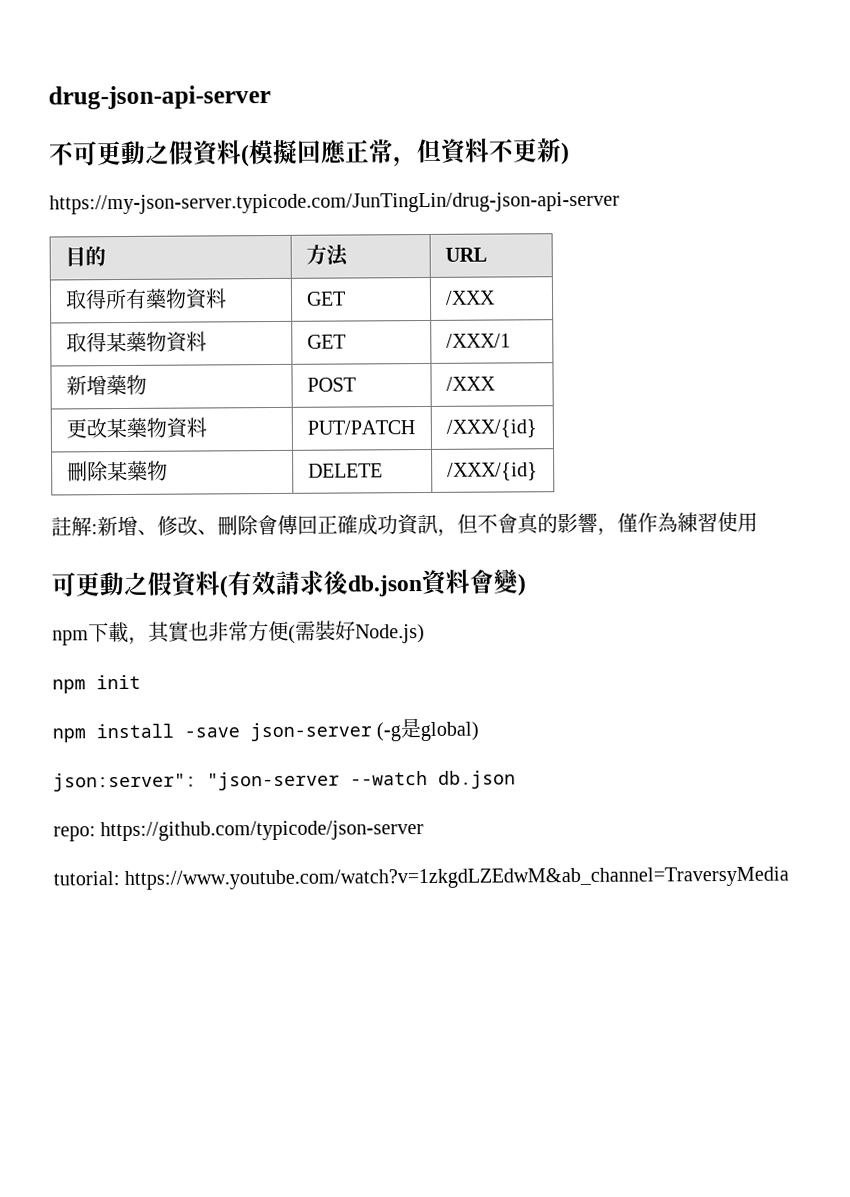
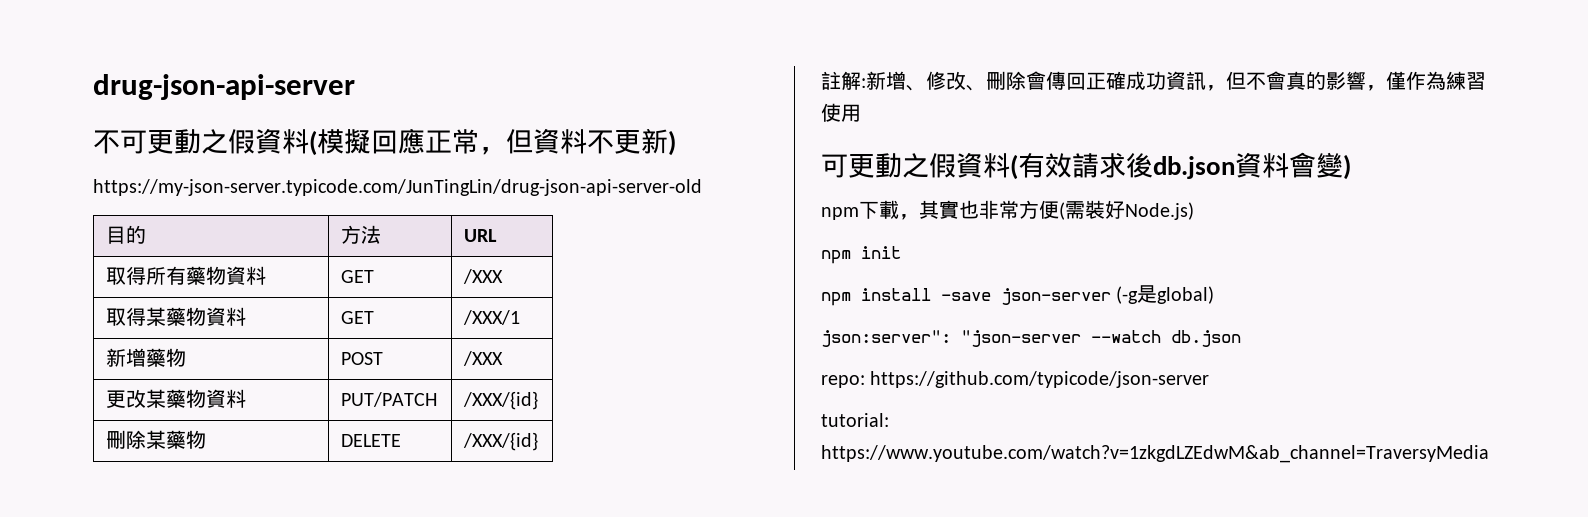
[49,191,620,215] https://my-json-server.typicode.com/JunTingLin/drug-json-api-server -> [93,179,702,196] https://my-json-server.typicode.com/JunTingLin/drug-json-api-server-old

